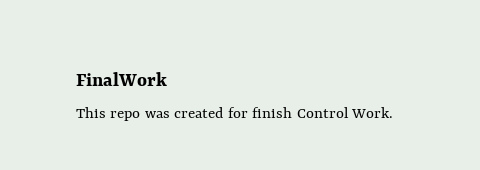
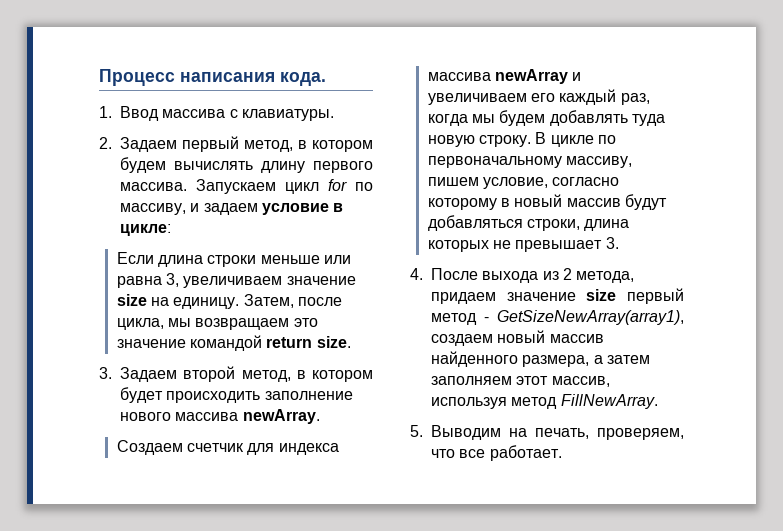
[76,72,167,86] [76,107,394,121] FinalWork // This repo was created for finish Control Work. -> [99,69,326,86] [99,106,334,121] [99,136,373,152] [120,157,373,173] [120,179,373,194] [120,203,344,215] [120,224,171,236] [116,252,351,267] [116,273,356,288] [116,294,342,309] [116,318,318,330] [116,335,351,351] [99,366,373,382] [120,387,353,403] [120,409,320,424] [116,440,339,455] [427,69,582,84] [427,89,650,105] [427,110,665,126] [427,132,616,147] [427,156,632,168] [427,177,620,189] [427,194,667,210] [427,215,630,231] [427,237,619,252] [410,268,635,283] [431,288,684,304] [431,310,684,325] [431,330,604,346] [431,351,650,367] [431,376,610,387] [431,394,658,409] [410,425,684,440] [431,445,562,461] Процесс написания кода. // 1. Ввод массива с клавиатуры. // 2. Задаем первый метод, в котором будем вычислять длину первого массива. Запускаем цикл for по массиву, и задаем условие в цикле: // Если длина строки меньше или равна 3, увеличиваем значение size на единицу. Затем, после цикла, мы возвращаем это значение командой return size. // 3. Задаем второй метод, в котором будет происходить заполнение нового массива newArray. // Создаем счетчик для индекса массива newArray и увеличиваем его каждый раз, когда мы будем добавлять туда новую строку. В цикле по первоначальному массиву, пишем условие, согласно которому в новый массив будут добавляться строки, длина которых не превышает 3. // 4. После выхода из 2 метода, придаем значение size первый метод - GetSizeNewArray(array1), создаем новый массив найденного размера, а затем заполняем этот массив, используя метод FillNewArray. // 5. Выводим на печать, проверяем, что все работает.

